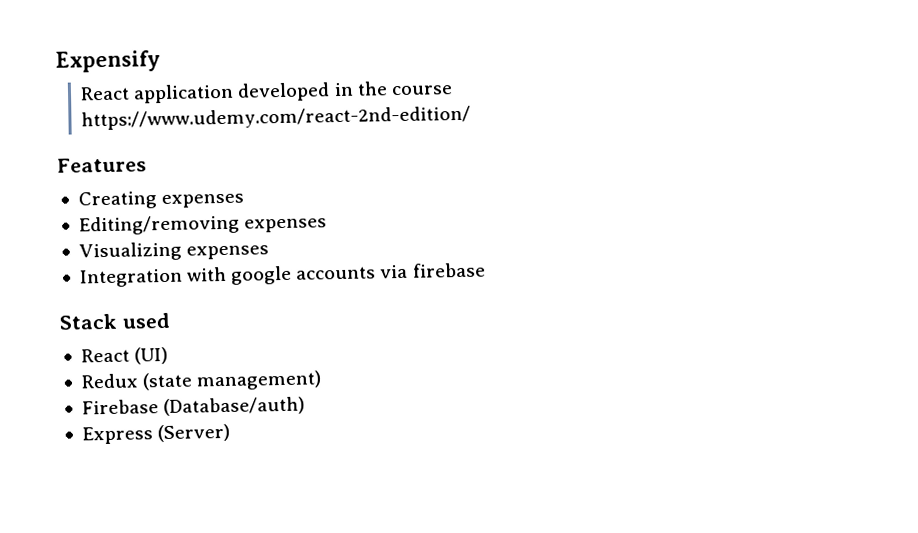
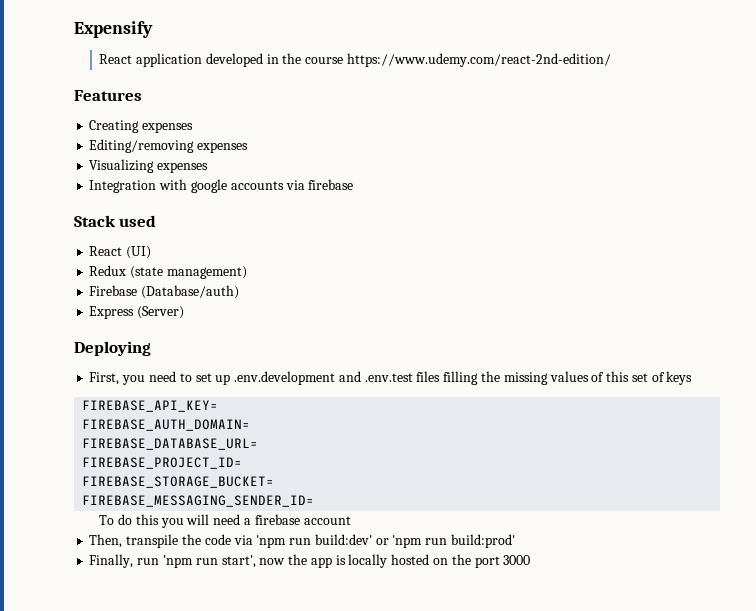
(231, 433) none -> [74,341,151,356] [89,371,693,385] [82,400,219,412] [82,419,251,431] [82,438,259,450] [82,457,243,469] [82,476,275,488] [82,495,315,507] [99,514,351,528] [89,534,515,548] [89,554,531,568] // Deploying // First, you need to set up .env.development and .env.test files filling the missing values of this set of keys // FIREBASE_API_KEY= // FIREBASE_AUTH_DOMAIN= // FIREBASE_DATABASE_URL= // FIREBASE_PROJECT_ID= // FIREBASE_STORAGE_BUCKET= // FIREBASE_MESSAGING_SENDER_ID= // To do this you will need a firebase account // Then, transpile the code via 'npm run build:dev' or 'npm run build:prod' // Finally, run 'npm run start', now the app is locally hosted on the port 3000

